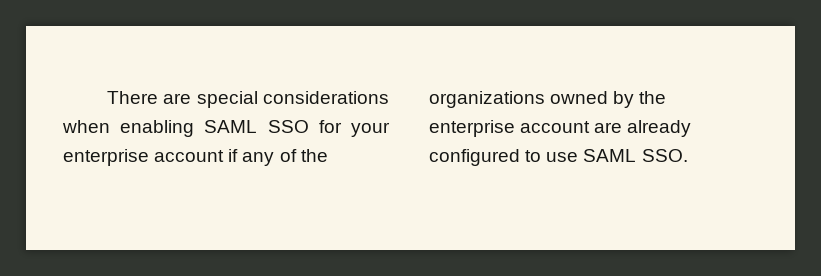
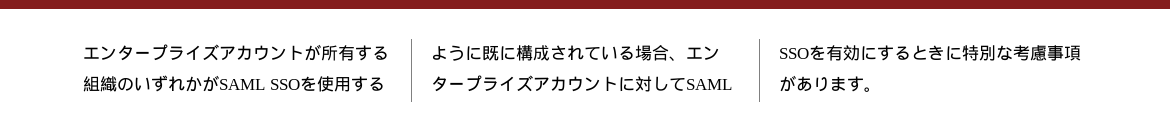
[106,91,389,108] [62,120,391,137] [63,149,328,166] [429,91,667,108] [429,120,692,137] [429,149,688,166] There are special considerations when enabling SAML SSO for your enterprise account if any of the organizations owned by the enterprise account are already configured to use SAML SSO. -> [83,44,389,61] [83,75,385,92] [431,45,720,61] [431,75,732,92] [779,45,1081,61] [779,75,881,92] エンタープライズアカウントが所有する組織のいずれかがSAML SSOを使用するように既に構成されている場合、エンタープライズアカウントに対してSAML SSOを有効にするときに特別な考慮事項があります。

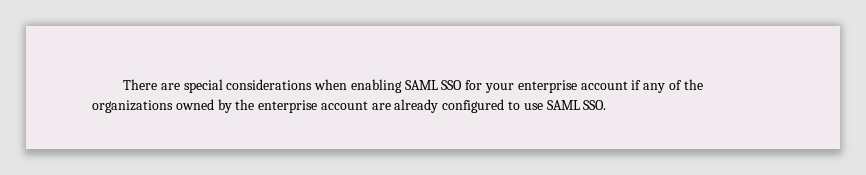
[83,44,389,61] [83,75,385,92] [431,45,720,61] [431,75,732,92] [779,45,1081,61] [779,75,881,92] エンタープライズアカウントが所有する組織のいずれかがSAML SSOを使用するように既に構成されている場合、エンタープライズアカウントに対してSAML SSOを有効にするときに特別な考慮事項があります。 -> [122,79,703,93] [92,99,607,113] There are special considerations when enabling SAML SSO for your enterprise account if any of the organizations owned by the enterprise account are already configured to use SAML SSO.

